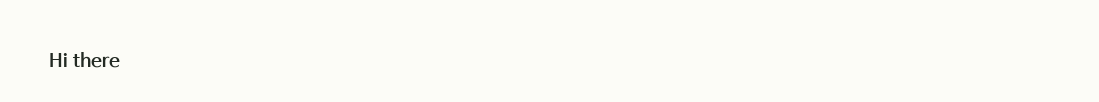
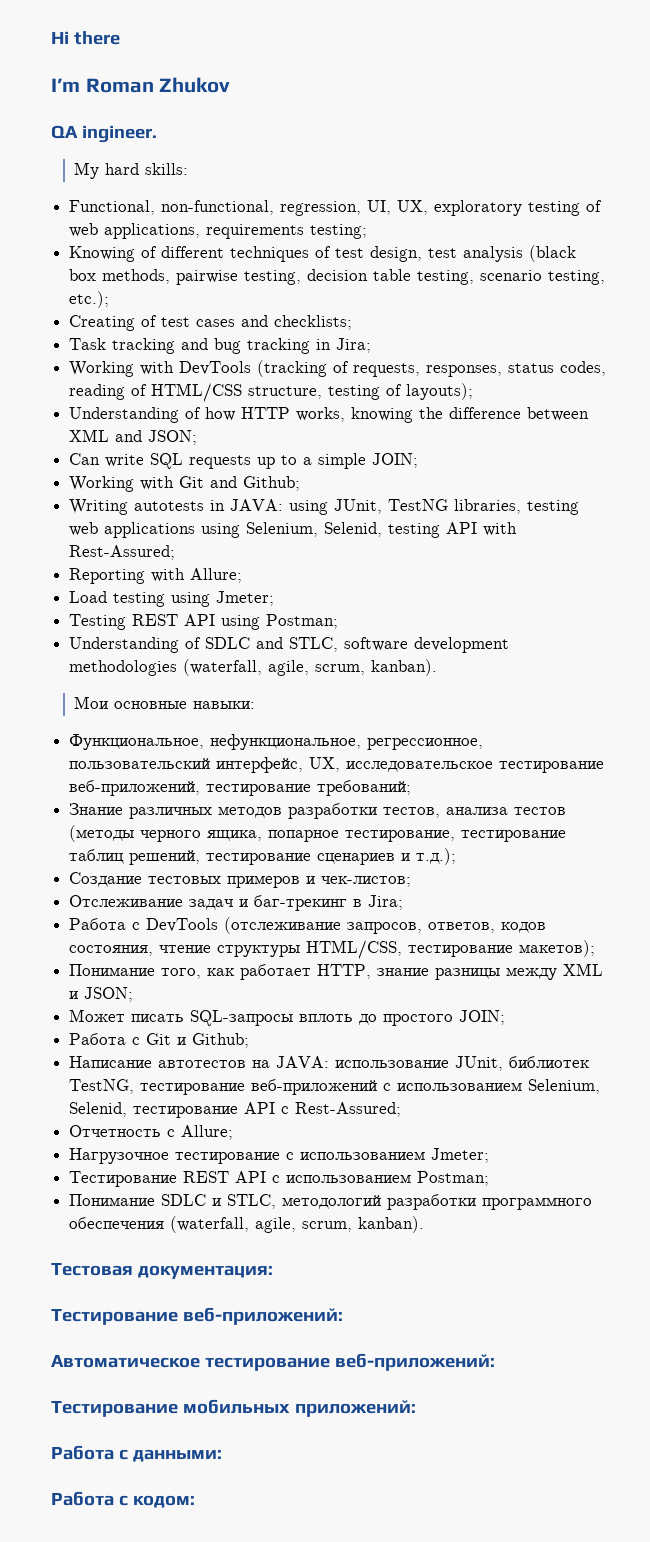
(120, 60) none -> [51,77,231,93] [51,125,157,143] [74,162,189,179] [69,200,603,216] [69,223,368,239] [69,245,577,262] [69,269,606,285] [69,291,110,308] [69,315,353,331] [69,338,372,354] [69,360,607,377] [69,383,474,402] [69,407,590,423] [69,429,198,445] [69,453,419,469] [69,476,301,492] [69,499,580,515] [69,522,518,538] [69,545,176,560] [69,568,243,584] [69,591,275,607] [69,614,339,630] [69,637,510,653] [69,659,438,676] [74,696,256,709] [69,734,484,750] [69,757,605,773] [69,780,412,796] [69,803,567,819] [69,825,567,842] [69,848,457,865] [69,872,412,888] [69,895,404,911] [69,917,547,934] [69,940,596,959] [69,963,604,980] [69,987,134,1002] [69,1009,506,1026] [69,1033,250,1048] [69,1056,591,1071] [69,1079,601,1095] [69,1102,402,1118] [69,1125,234,1140] [69,1148,490,1164] [69,1171,490,1187] [69,1194,593,1210] [69,1216,425,1233] [51,1263,273,1279] [51,1307,343,1325] [51,1353,495,1371] [51,1399,416,1417] [51,1445,222,1462] [51,1491,195,1508] // I’m Roman Zhukov // QA ingineer. // My hard skills: // Functional, non-functional, regression, UI, UX, exploratory testing of web applications, requirements testing; // Knowing of different techniques of test design, test analysis (black box methods, pairwise testing, decision table testing, scenario testing, etc.); // Creating of test cases and checklists; // Task tracking and bug tracking in Jira; // Working with DevTools (tracking of requests, responses, status codes, reading of HTML/CSS structure, testing of layouts); // Understanding of how HTTP works, knowing the difference between XML and JSON; // Can write SQL requests up to a simple JOIN; // Working with Git and Github; // Writing autotests in JAVA: using JUnit, TestNG libraries, testing web applications using Selenium, Selenid, testing API with Rest-Assured; // Reporting with Allure; // Load testing using Jmeter; // Testing REST API using Postman; // Understanding of SDLC and STLC, software development methodologies (waterfall, agile, scrum, kanban). // Мои основные навыки: // Функциональное, нефункциональное, регрессионное, пользовательский интерфейс, UX, исследовательское тестирование веб-приложений, тестирование требований; // Знание различных методов разработки тестов, анализа тестов (методы черного ящика, попарное тестирование, тестирование таблиц решений, тестирование сценариев и т.д.); // Создание тестовых примеров и чек-листов; // Отслеживание задач и баг-трекинг в Jira; // Работа с DevTools (отслеживание запросов, ответов, кодов состояния, чтение структуры HTML/CSS, тестирование макетов); // Понимание того, как работает HTTP, знание разницы между XML и JSON; // Может писать SQL-запросы вплоть до простого JOIN; // Работа с Git и Github; // Написание автотестов на JAVA: использование JUnit, библиотек TestNG, тестирование веб-приложений с использованием Selenium, Selenid, тестирование API с Rest-Assured; // Отчетность с Allure; // Нагрузочное тестирование с использованием Jmeter; // Тестирование REST API с использованием Postman; // Понимание SDLC и STLC, методологий разработки программного обеспечения (waterfall, agile, scrum, kanban). // Тестовая документация: // Тестирование веб-приложений: // Автоматическое тестирование веб-приложений: // Тестирование мобильных приложений: // Работа с данными: // Работа с кодом:

